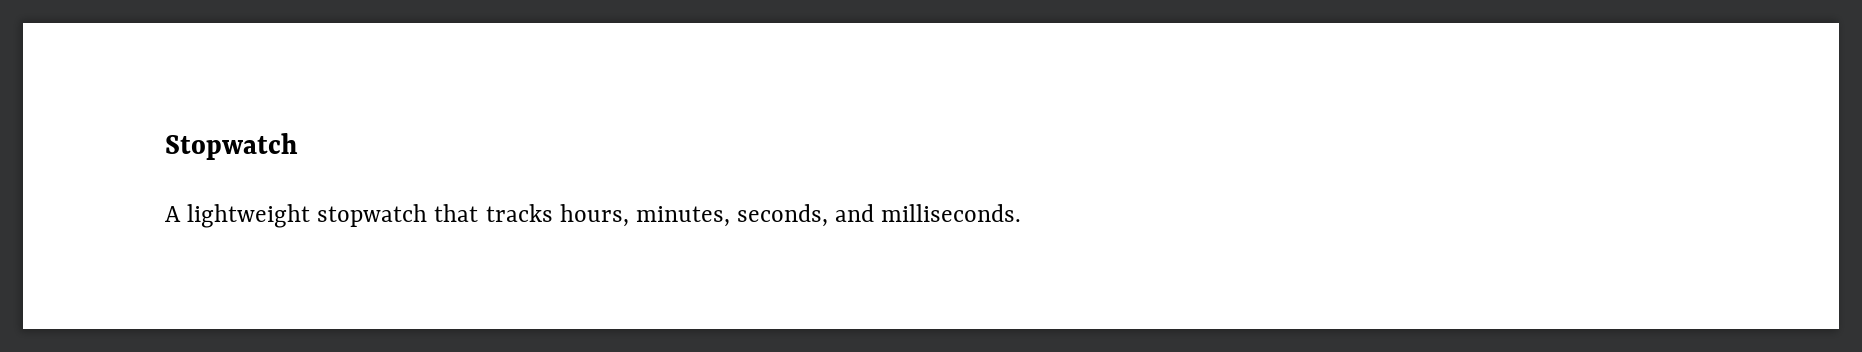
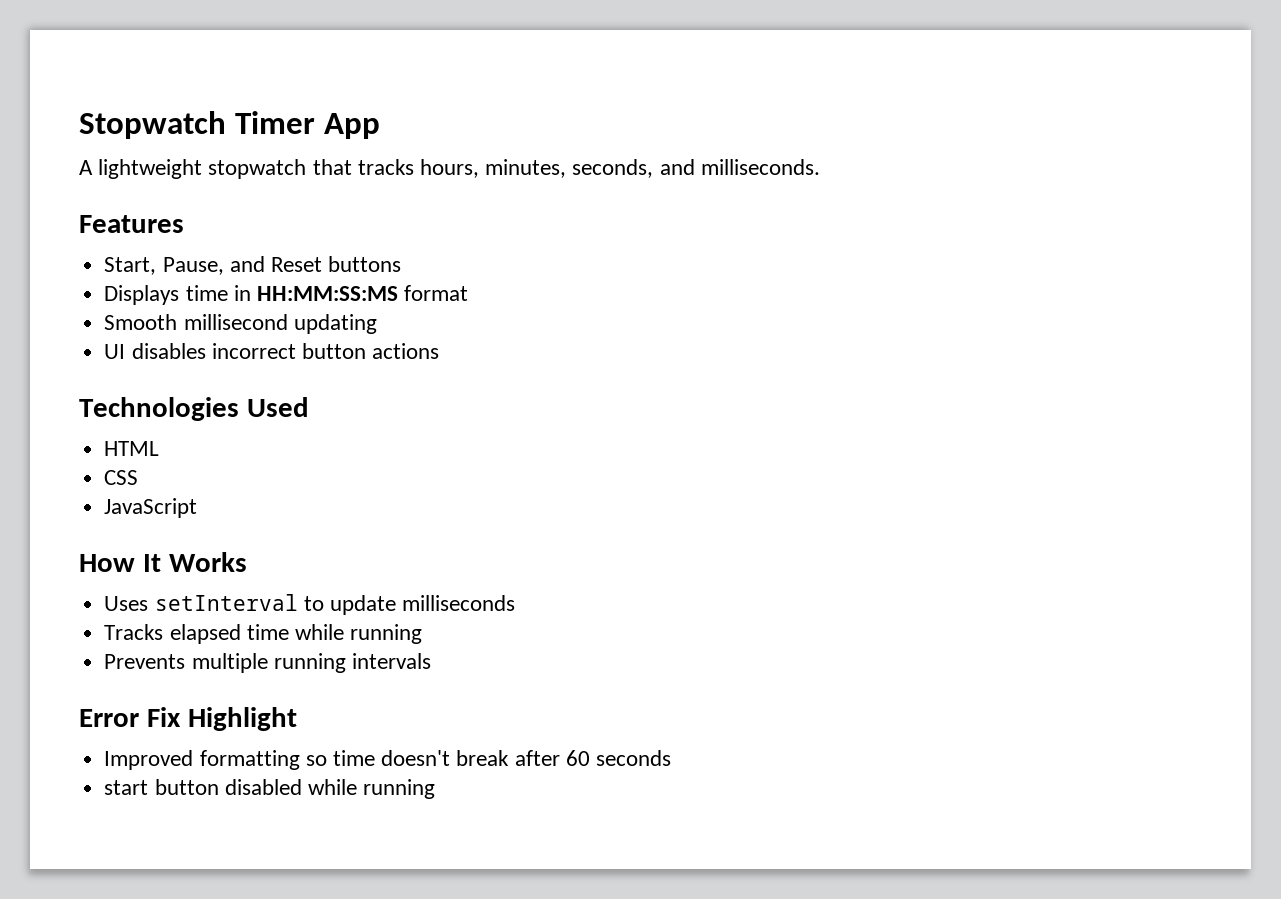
(298, 146) none -> [234,111,380,139] Timer App
(1022, 213) none -> [79,215,184,233] [104,256,402,275] [104,285,469,305] [104,314,377,334] [104,343,440,359] [79,397,309,421] [104,441,160,456] [104,470,139,485] [104,498,198,518] [79,552,247,572] [104,594,516,615] [104,624,423,644] [104,653,431,673] [79,707,297,731] [104,750,671,770] [104,779,436,799] // Features // Start, Pause, and Reset buttons // Displays time in HH:MM:SS:MS format // Smooth millisecond updating // UI disables incorrect button actions // Technologies Used // HTML // CSS // JavaScript // How It Works // Uses setInterval to update milliseconds // Tracks elapsed time while running // Prevents multiple running intervals // Error Fix Highlight // Improved formatting so time doesn't break after 60 seconds // start button disabled while running

